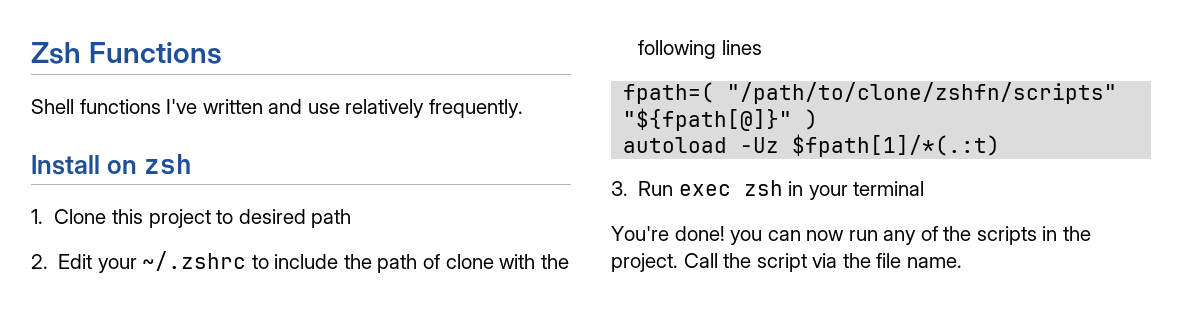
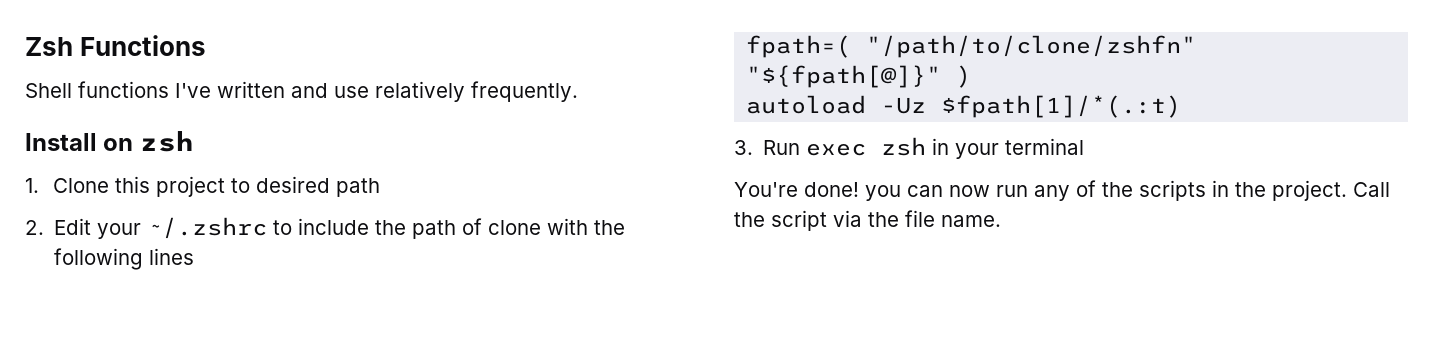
[727,82,1118,104] "/path/to/clone/zshfn/scripts" -> [866,35,1197,58] "/path/to/clone/zshfn"

